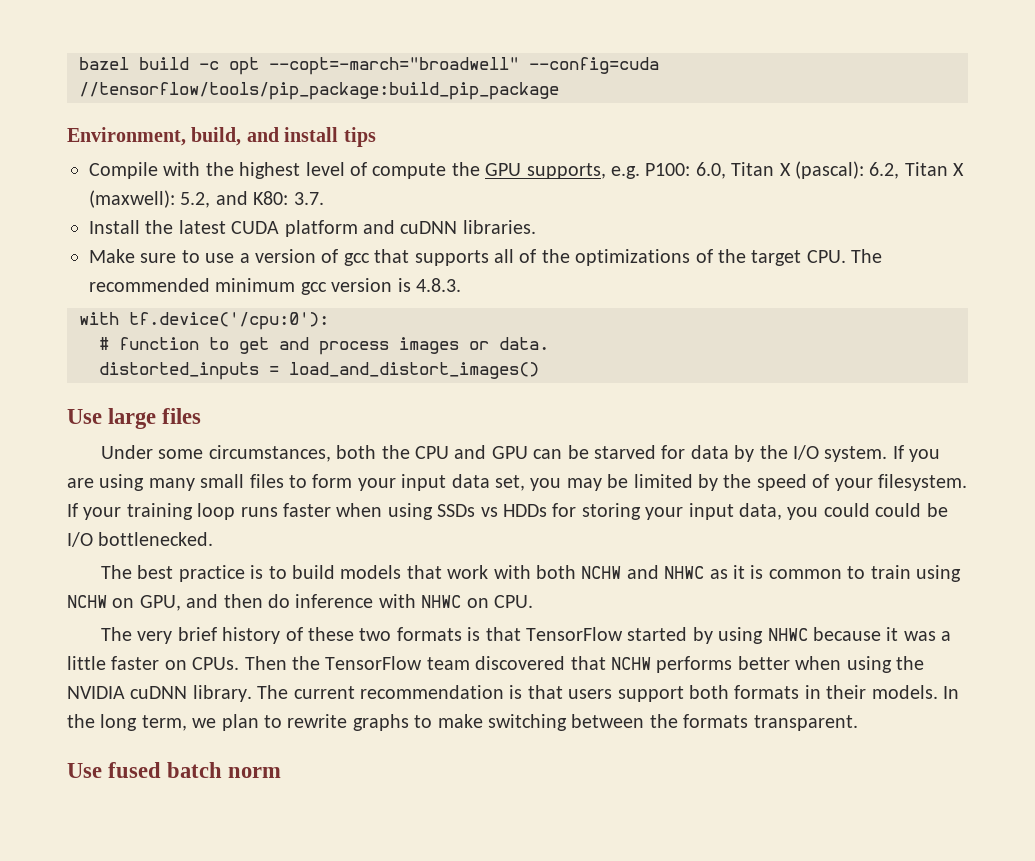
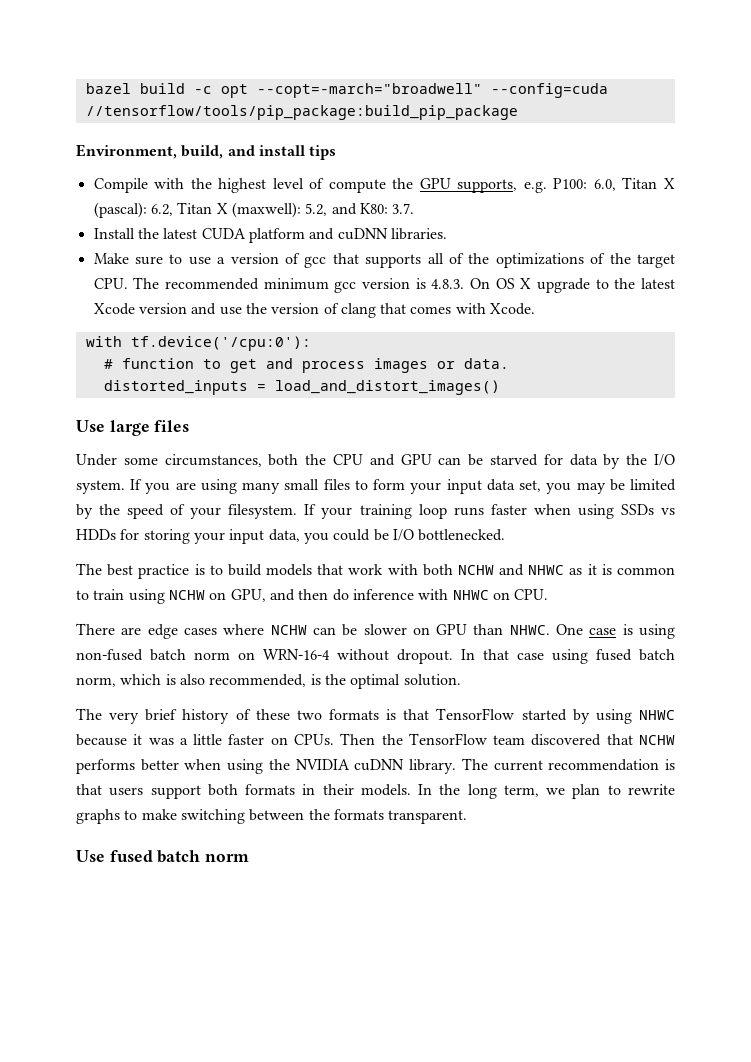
(461, 285) none -> [469,278,675,293] [93,303,536,318] On OS X upgrade to the latest Xcode version and use the version of clang that comes with Xcode.
[875,503,922,517] could -> (371, 535) none
(533, 601) none -> [76,623,675,639] [76,649,675,664] [76,674,461,689] // There are edge cases where NCHW can be slower on GPU than NHWC. One case is using non-fused batch norm on WRN-16-4 without dropout. In that case using fused batch norm, which is also recommended, is the optimal solution.

